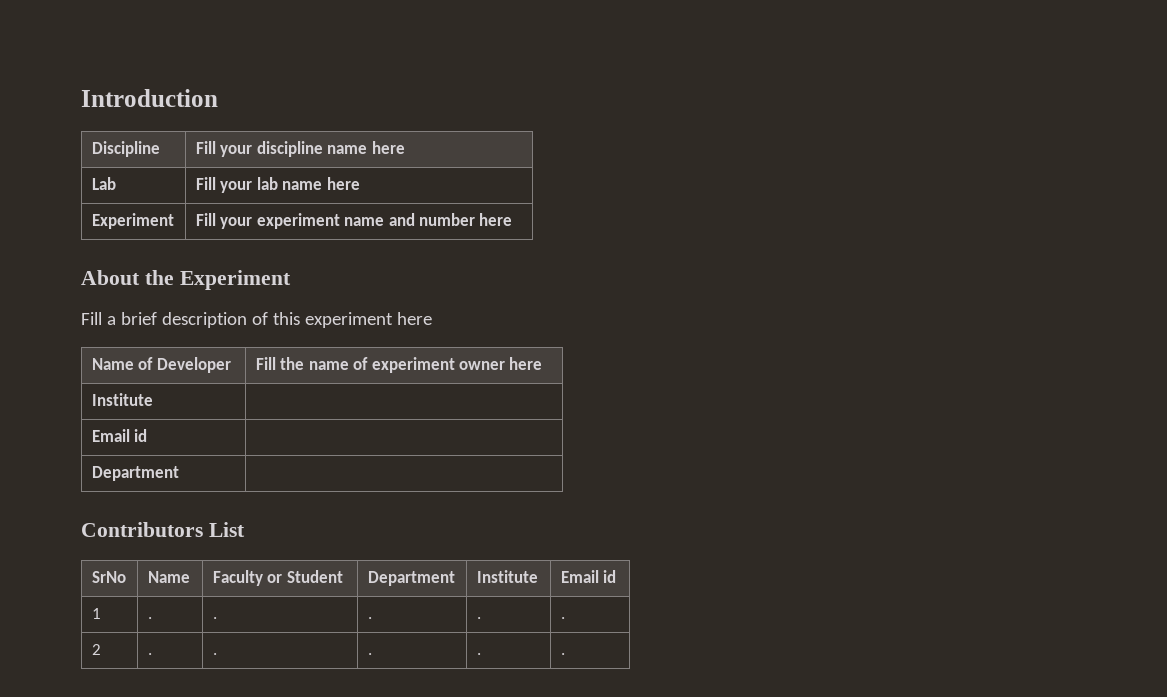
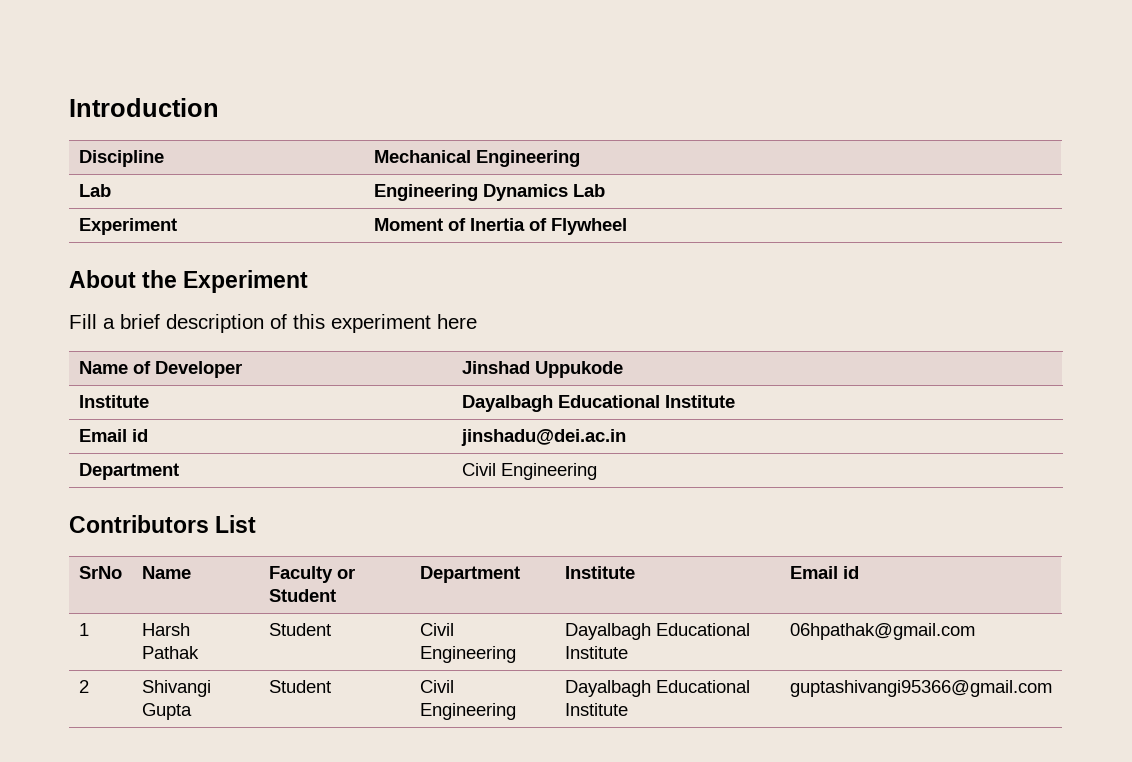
[195,141,405,157] [91,177,116,190] [195,177,360,193] [91,213,174,229] [195,213,513,229] Fill your discipline name here // Lab | Fill your lab name here // Experiment | Fill your experiment name and number here -> [373,150,580,167] [78,184,111,197] [373,184,605,201] [78,218,177,235] [373,218,627,235] Mechanical Engineering // Lab | Engineering Dynamics Lab // Experiment | Moment of Inertia of Flywheel
[255,357,543,373] [91,393,153,406] Fill the name of experiment owner here // Institute | -> [461,361,623,378] [78,395,149,408] [461,395,735,412] Jinshad Uppukode // Institute | Dayalbagh Educational Institute
[91,466,179,481] // Department | -> [460,429,626,446] [78,463,179,480] [461,463,597,480] jinshadu@dei.ac.in // Department | Civil Engineering
[147,617,152,619] [212,617,217,619] [367,617,372,619] [476,617,481,619] [560,617,565,619] [91,644,101,655] [147,653,152,655] [212,653,217,655] [367,653,372,655] [476,653,481,655] [560,653,565,655] . | . | . | . | . // 2 | . | . | . | . | . -> [141,623,190,636] [141,646,199,659] [268,623,331,636] [419,623,454,636] [419,646,516,663] [564,623,750,640] [564,646,628,659] [789,623,975,640] [78,680,89,693] [141,680,211,697] [141,703,192,720] [268,680,331,693] [419,680,454,693] [419,703,516,720] [564,680,750,697] [564,703,628,716] [789,680,1052,697] Harsh Pathak | Student | Civil Engineering | Dayalbagh Educational Institute | 06hpathak@gmail.com // 2 | Shivangi Gupta | Student | Civil Engineering | Dayalbagh Educational Institute | guptashivangi95366@gmail.com

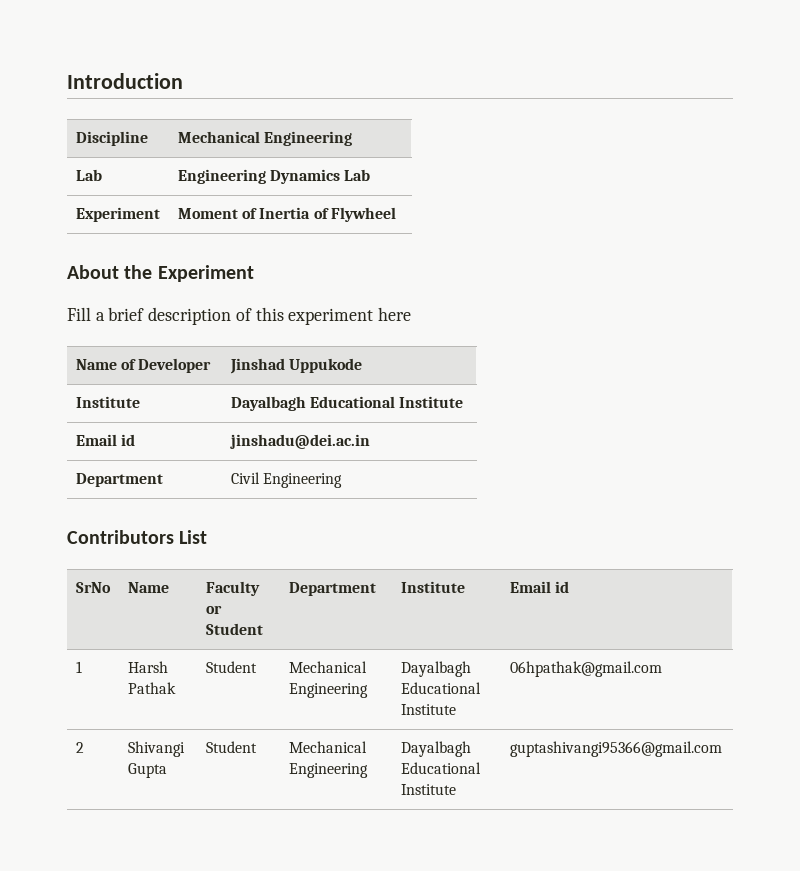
[419,623,454,636] Civil -> [288,661,367,673] Mechanical
[419,680,454,693] Civil -> [288,741,367,753] Mechanical

